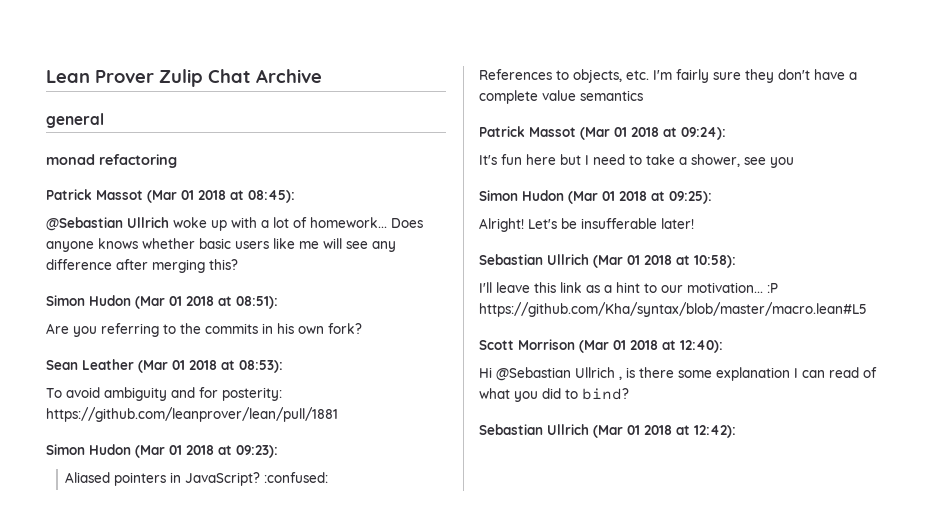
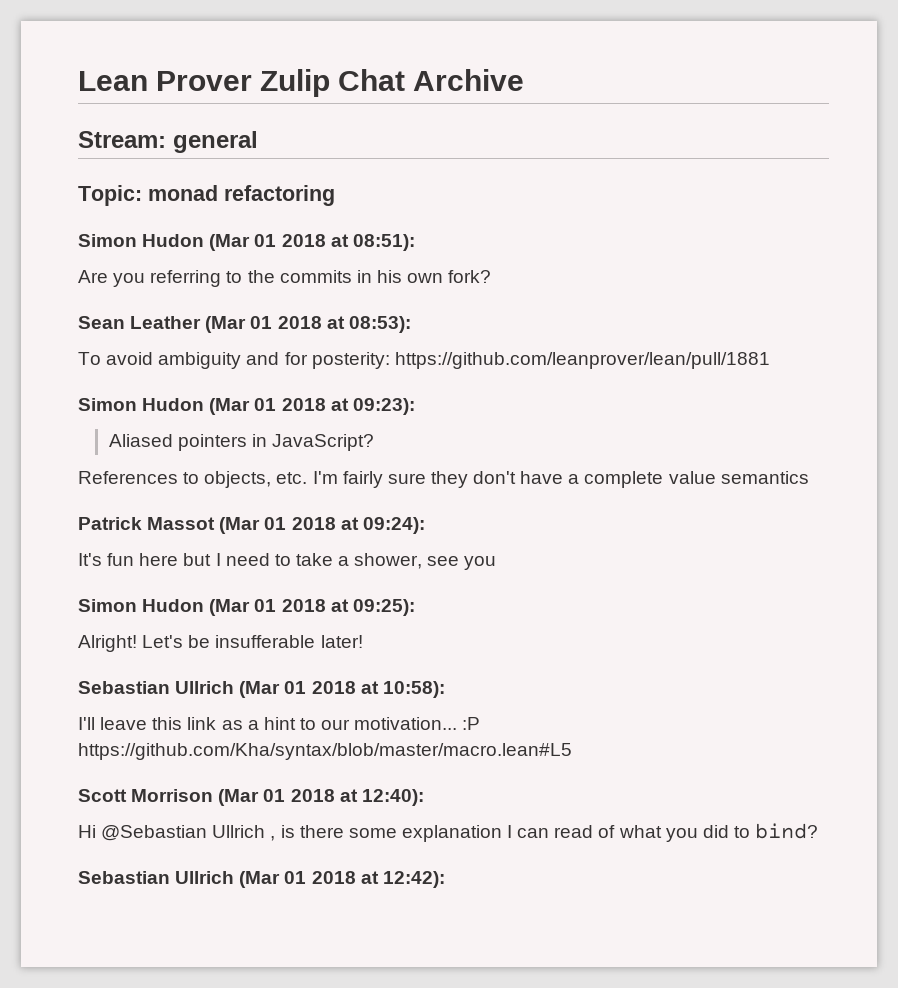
(322, 76) none -> [78,131,166,148] Stream:
(104, 120) none -> [78,185,142,206] Topic:
[46,189,295,203] [46,217,423,231] [46,238,396,252] [46,259,238,273] // Patrick Massot (Mar 01 2018 at 08:45): // @Sebastian Ullrich woke up with a lot of homework... Does anyone knows whether basic users like me will see any difference after merging this? -> (335, 195) none
[264,472,329,483] :confused: -> (375, 442) none

